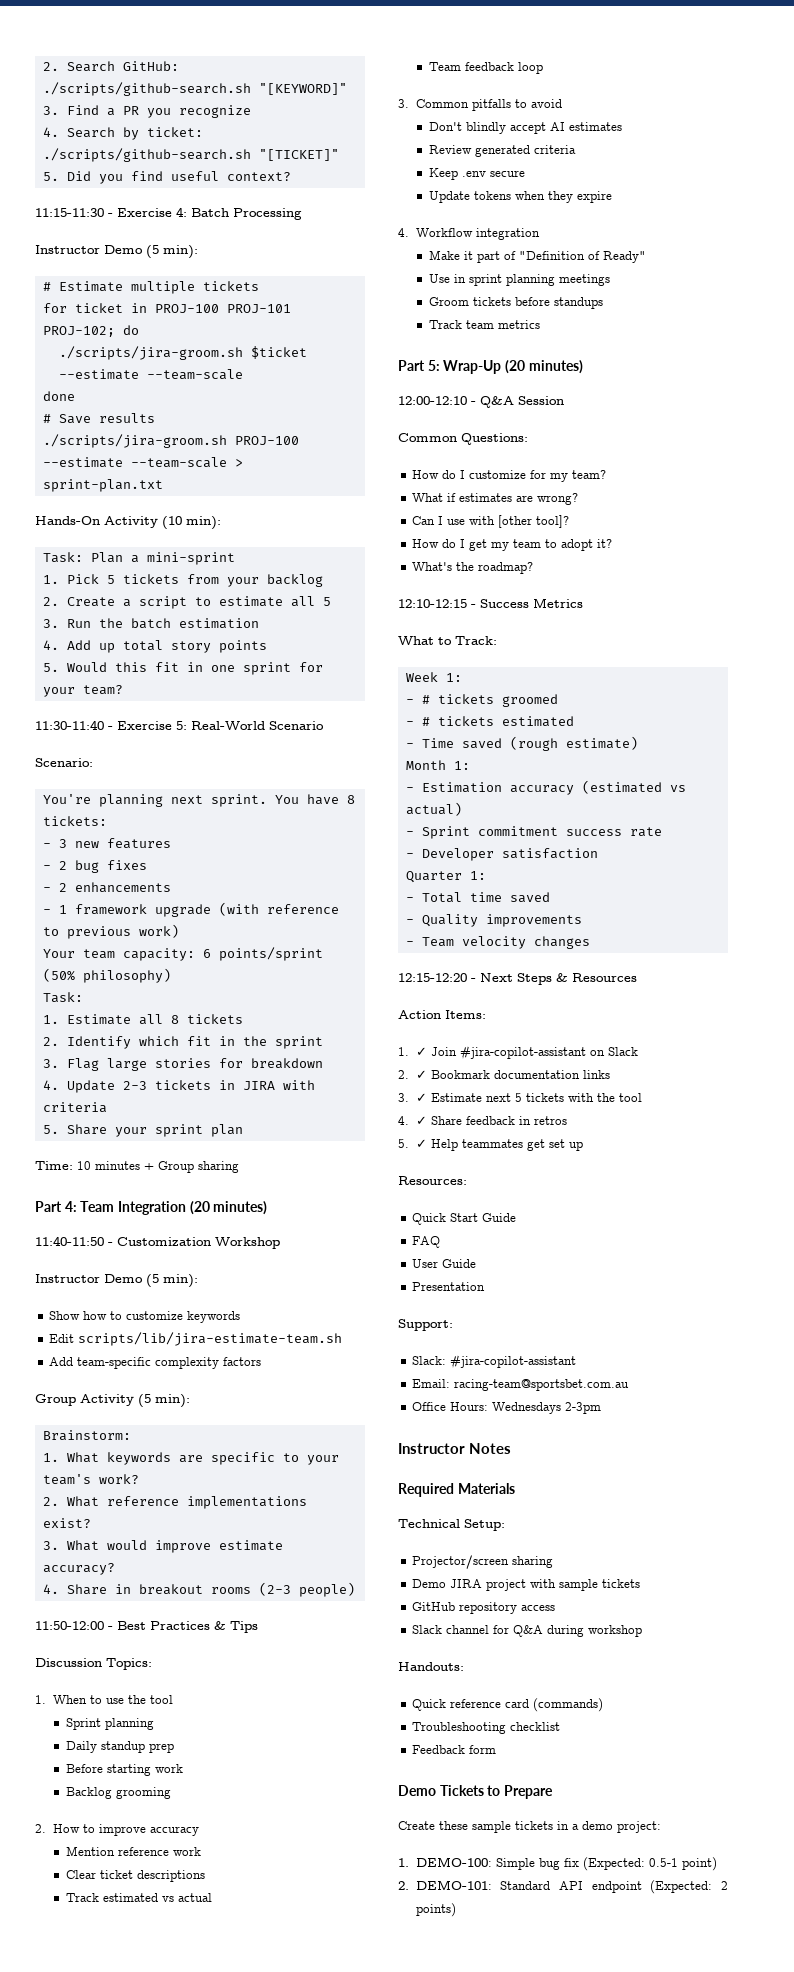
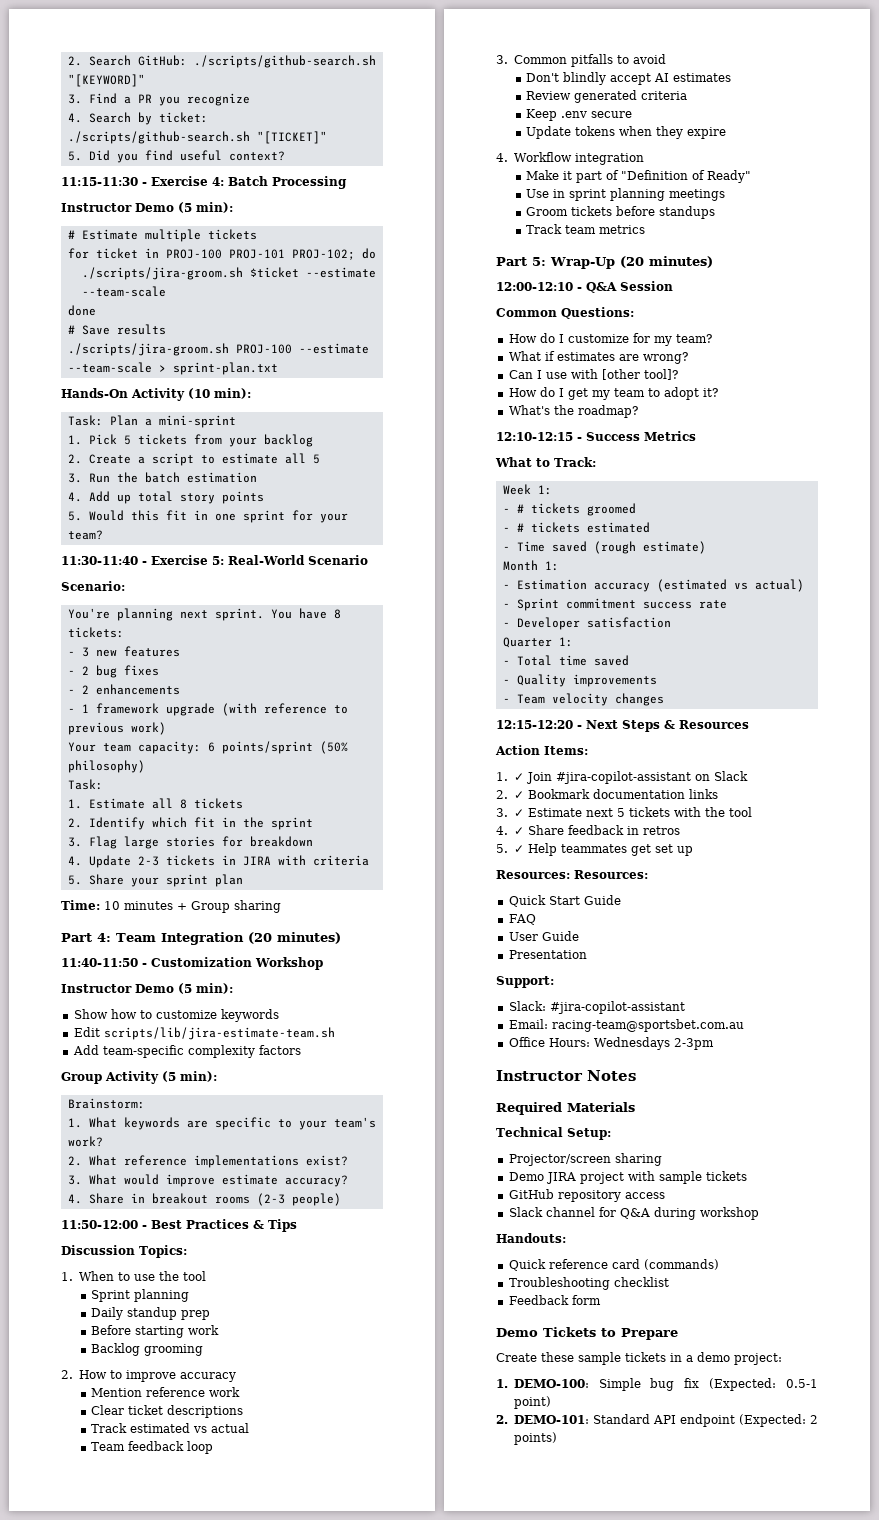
(467, 1180) none -> [574,870,648,879] Resources:

